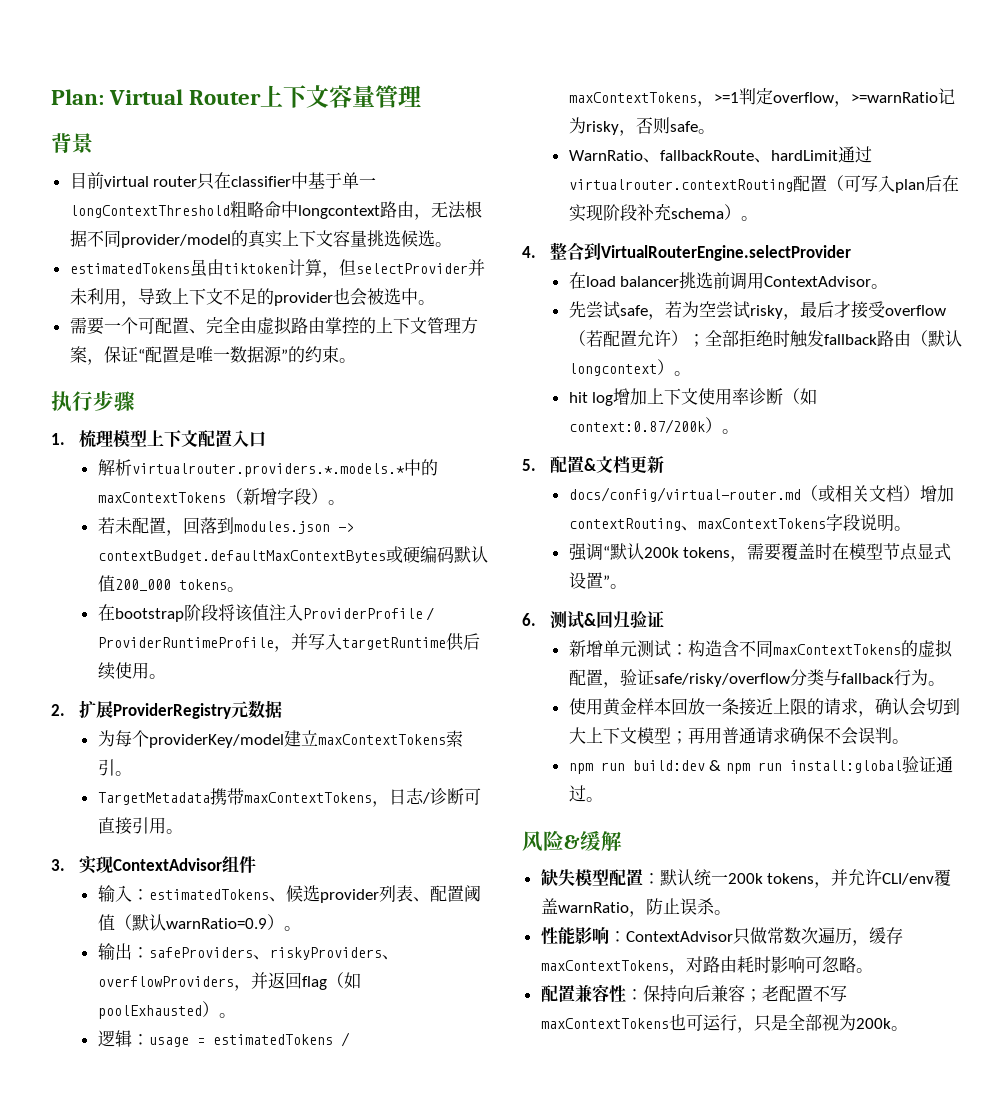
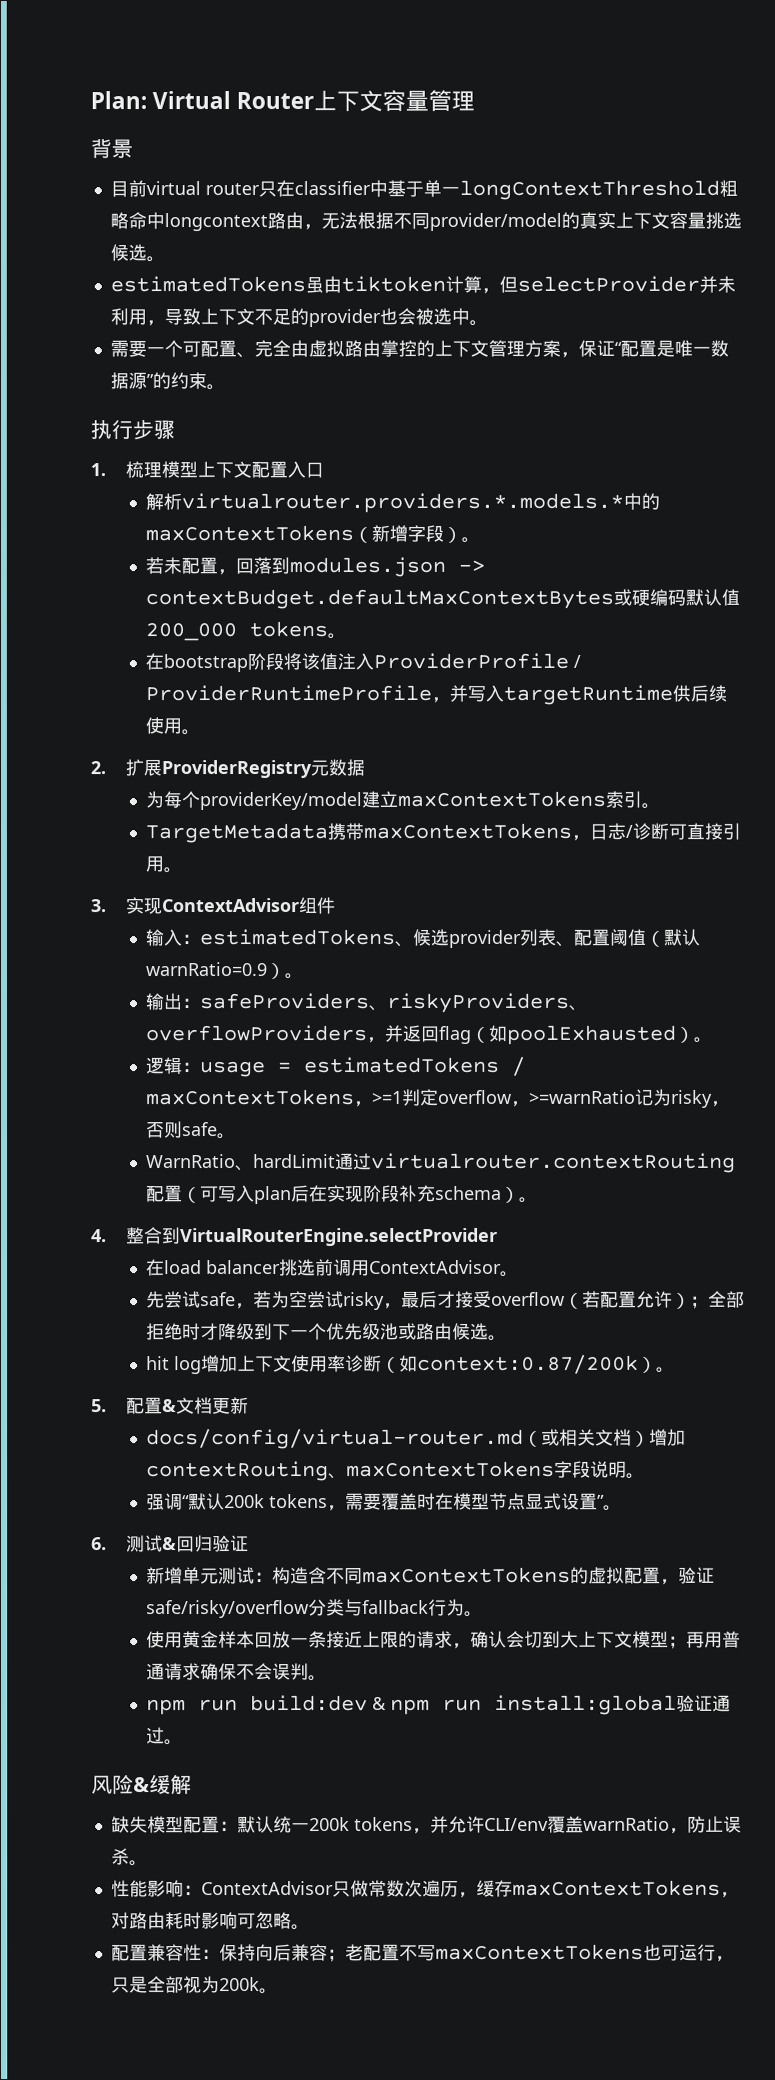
[659,150,771,163] fallbackRoute、 -> (254, 1168) none
[789,330,962,348] [568,359,674,376] 触发fallback路由（默认longcontext） -> [199,1322,489,1341] 才降级到下一个优先级池或路由候选

